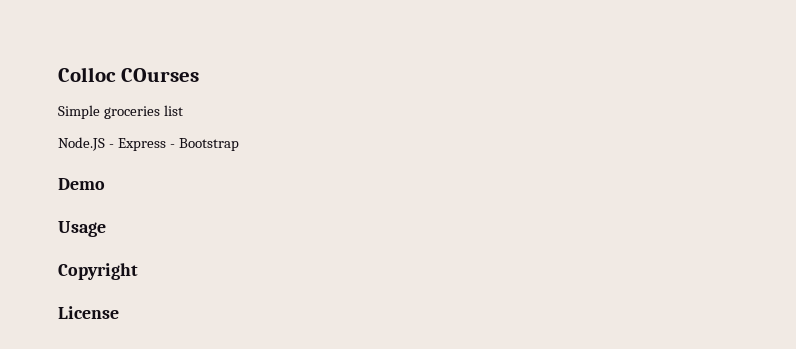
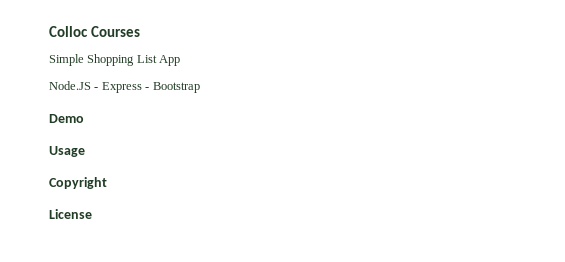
[120,68,199,82] COurses -> [90,26,140,37] Courses
[103,105,183,119] groceries list -> [87,54,181,66] Shopping List App

